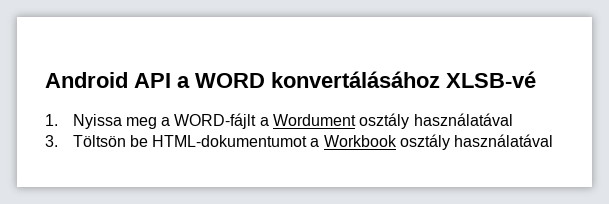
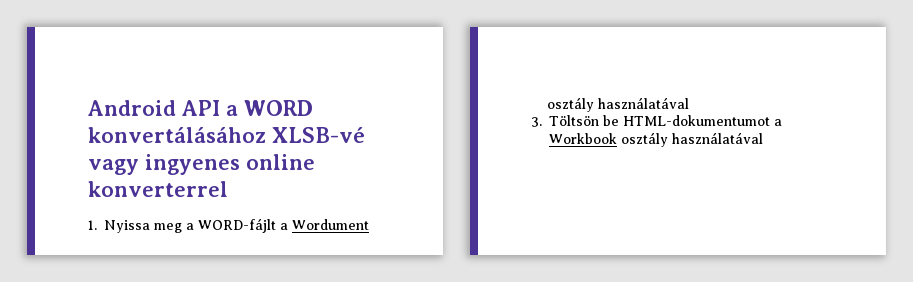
(536, 79) none -> [88,154,315,175] [88,181,228,197] vagy ingyenes online konverterrel

